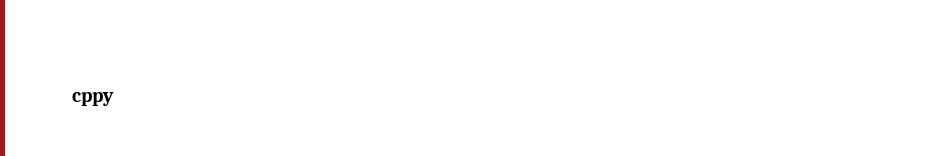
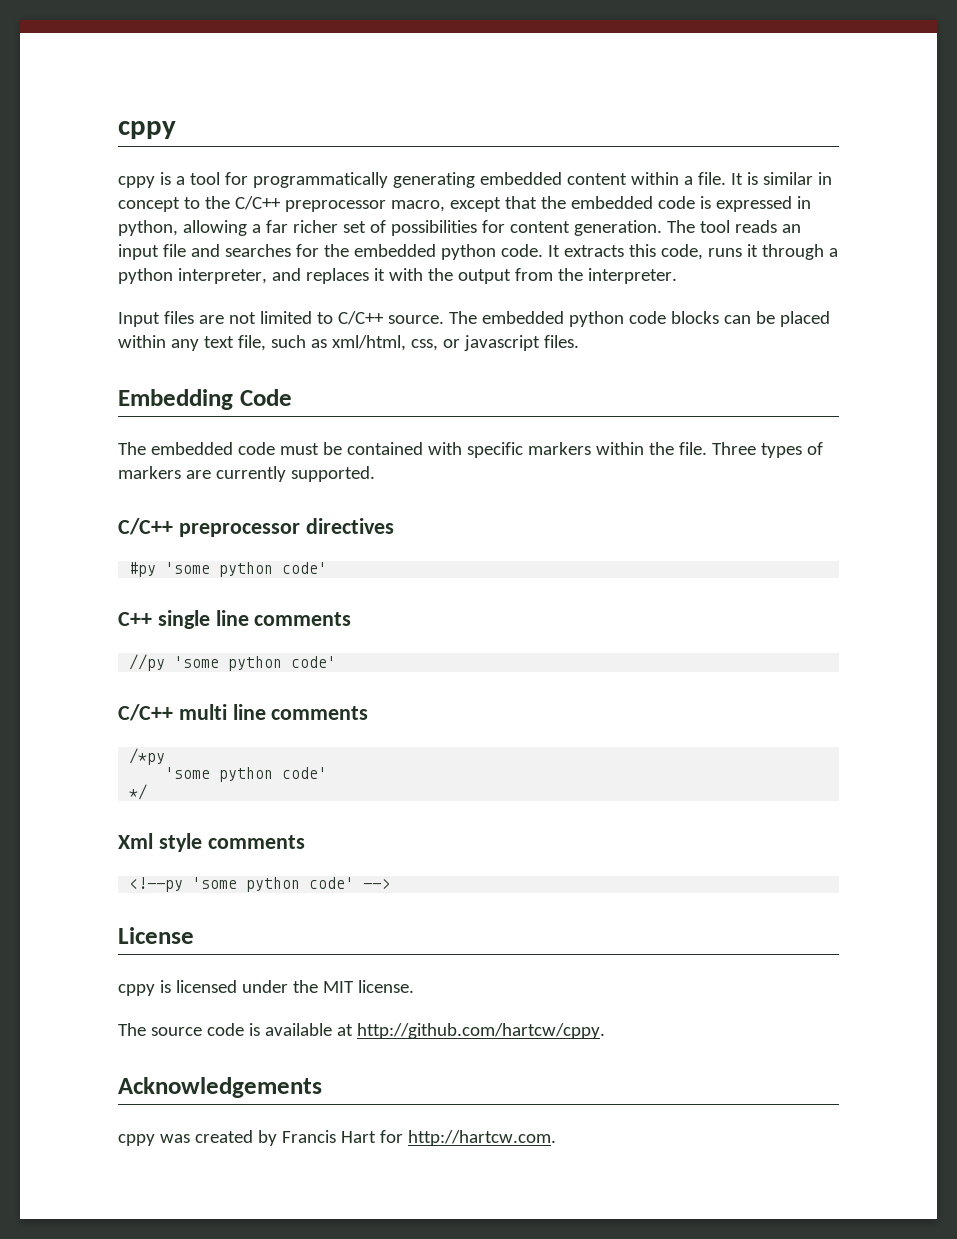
[72,92,114,106] cppy -> [118,121,176,139] [118,172,832,188] [118,196,811,212] [118,220,801,236] [118,244,838,260] [118,268,677,284] [118,311,830,327] [118,335,579,351] [118,389,292,410] [118,442,823,458] [118,466,375,482] [118,518,394,537] [129,562,328,577] [118,610,352,629] [129,654,337,671] [118,704,369,721] [129,748,166,765] [165,767,328,782] [129,784,148,800] [118,833,305,852] [129,877,391,892] [118,927,194,944] [118,980,414,996] [118,1023,605,1039] [118,1077,322,1098] [118,1130,556,1146] cppy // cppy is a tool for programmatically generating embedded content within a file. It is similar in concept to the C/C++ preprocessor macro, except that the embedded code is expressed in python, allowing a far richer set of possibilities for content generation. The tool reads an input file and searches for the embedded python code. It extracts this code, runs it through a python interpreter, and replaces it with the output from the interpreter. // Input files are not limited to C/C++ source. The embedded python code blocks can be placed within any text file, such as xml/html, css, or javascript files. // Embedding Code // The embedded code must be contained with specific markers within the file. Three types of markers are currently supported. // C/C++ preprocessor directives // #py 'some python code' // C++ single line comments // //py 'some python code' // C/C++ multi line comments // /*py // 'some python code' // */ // Xml style comments // <!--py 'some python code' --> // License // cppy is licensed under the MIT license. // The source code is available at http://github.com/hartcw/cppy. // Acknowledgements // cppy was created by Francis Hart for http://hartcw.com.

